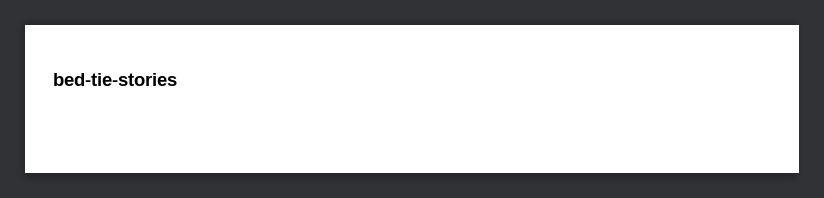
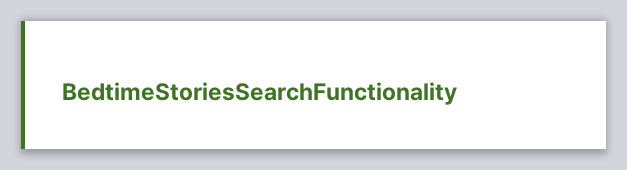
[53,73,177,86] bed-tie-stories -> [62,82,457,105] BedtimeStoriesSearchFunctionality

